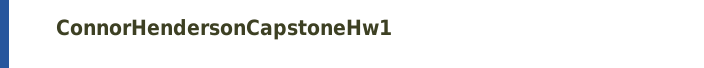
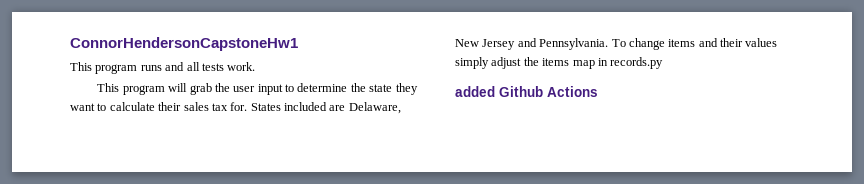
(392, 29) none -> [70,62,256,74] [97,83,418,95] [70,102,401,114] [455,38,778,50] [455,57,664,69] [455,86,598,97] // This program runs and all tests work. // This program will grab the user input to determine the state they want to calculate their sales tax for. States included are Delaware, New Jersey and Pennsylvania. To change items and their values simply adjust the items map in records.py // added Github Actions

